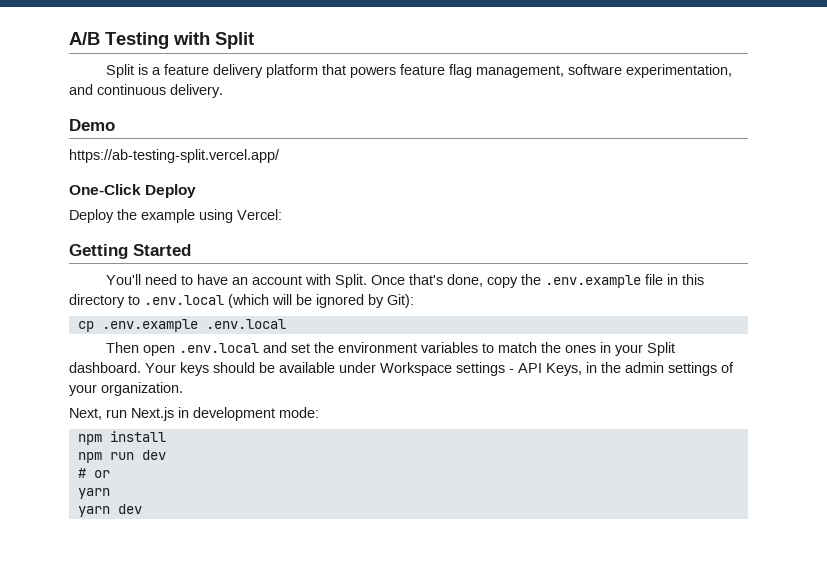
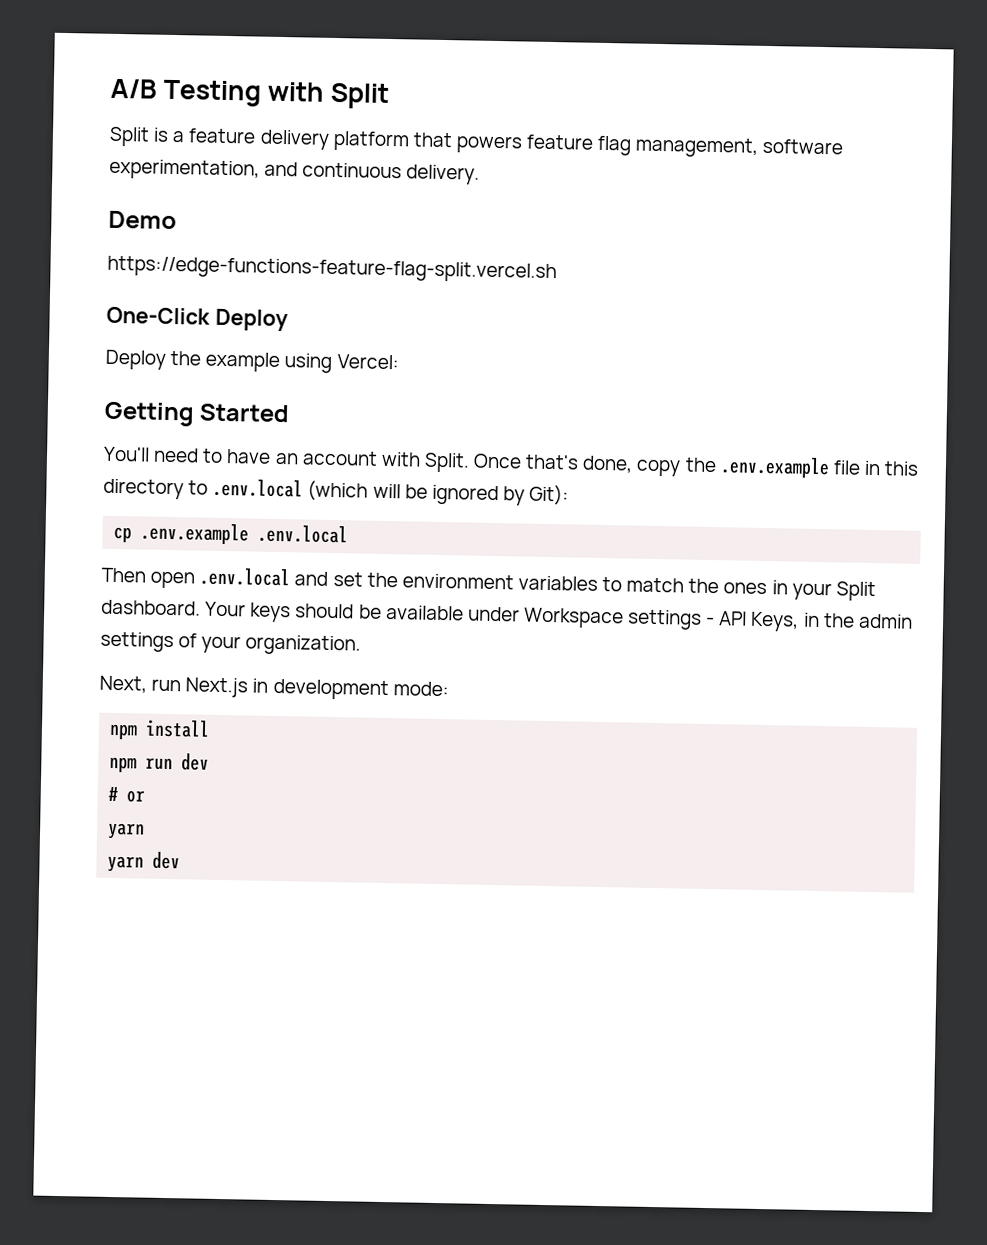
[69,149,280,163] https://ab-testing-split.vercel.app/ -> [107,255,557,284] https://edge-functions-feature-flag-split.vercel.sh

